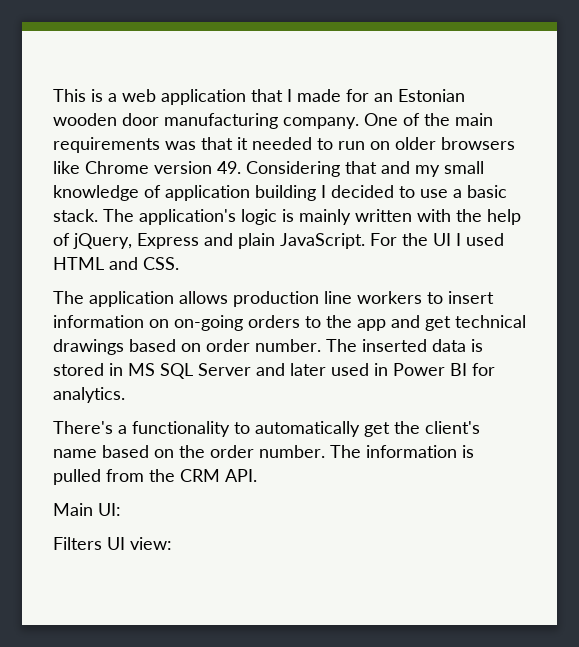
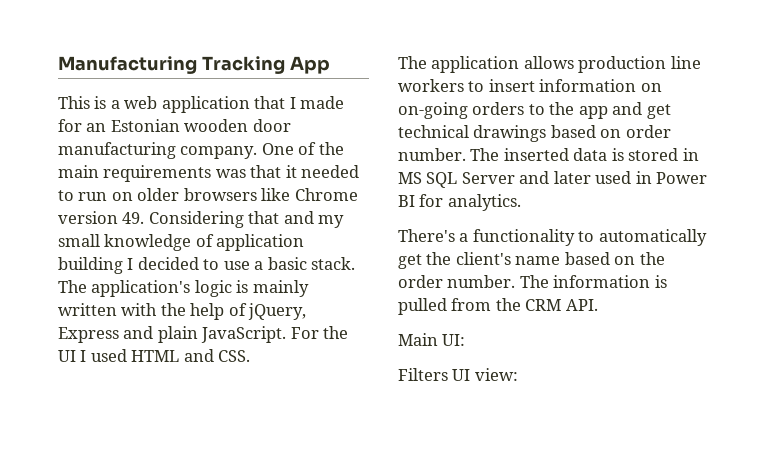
(53, 95) none -> [58,56,330,74] Manufacturing Tracking App //

